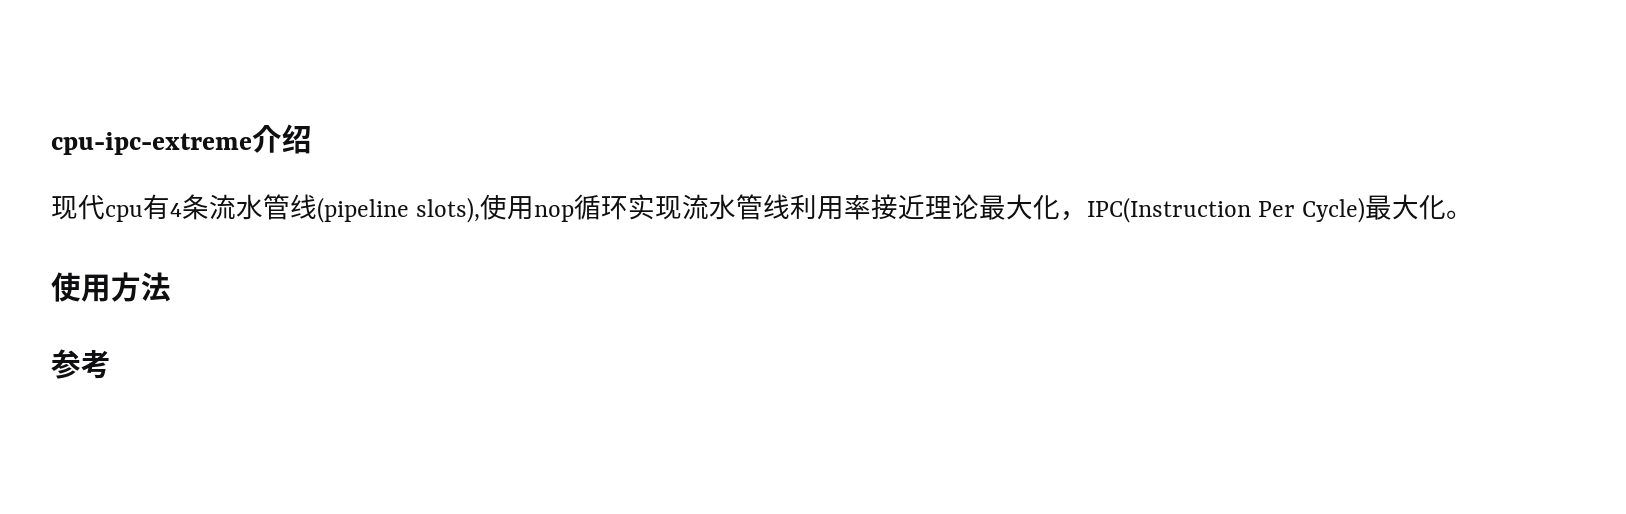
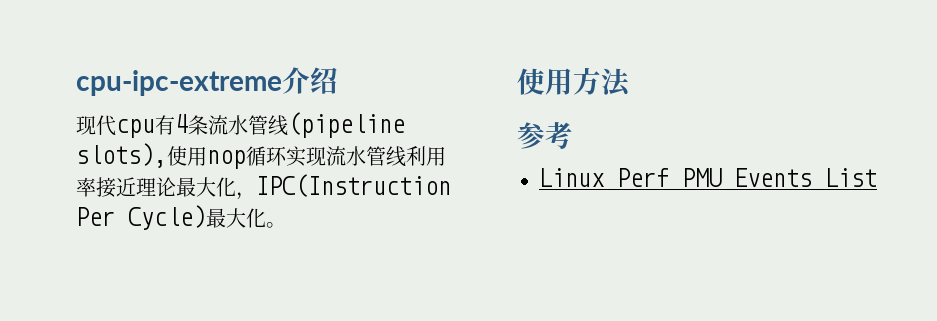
(111, 364) none -> [539,168,877,187] // Linux Perf PMU Events List

